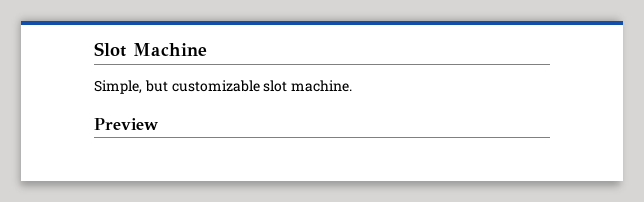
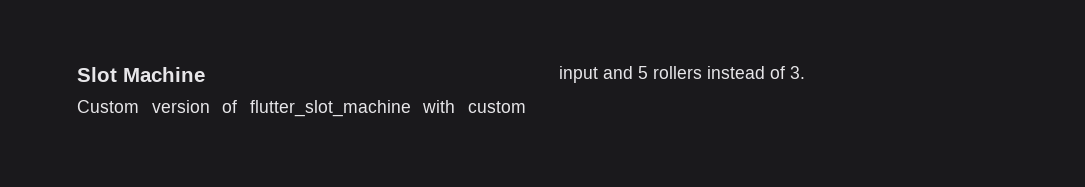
[94,80,353,94] [94,118,158,130] Simple, but customizable slot machine. // Preview -> [77,100,526,117] [559,66,805,83] Custom version of flutter_slot_machine with custom input and 5 rollers instead of 3.

